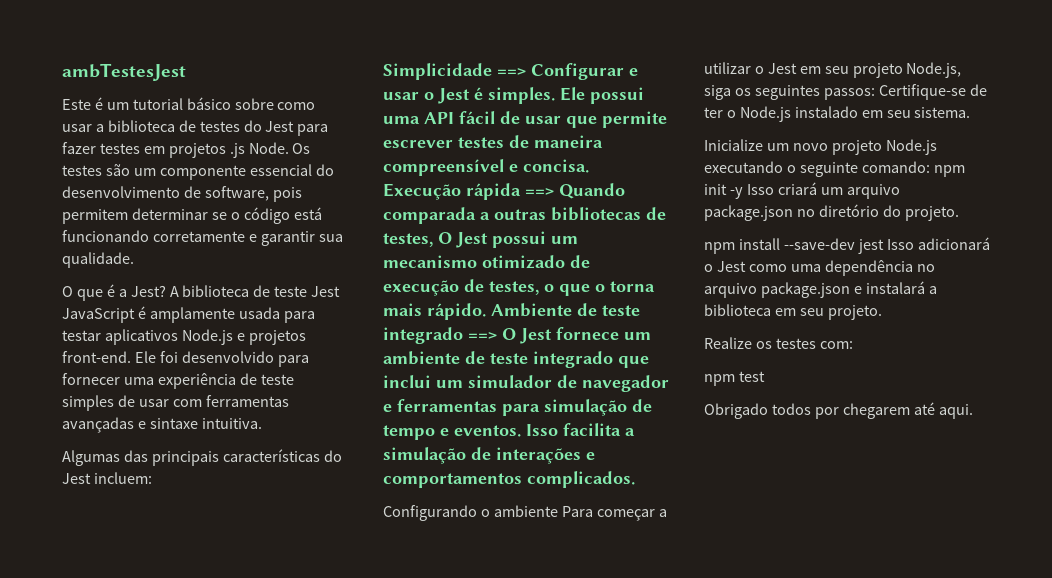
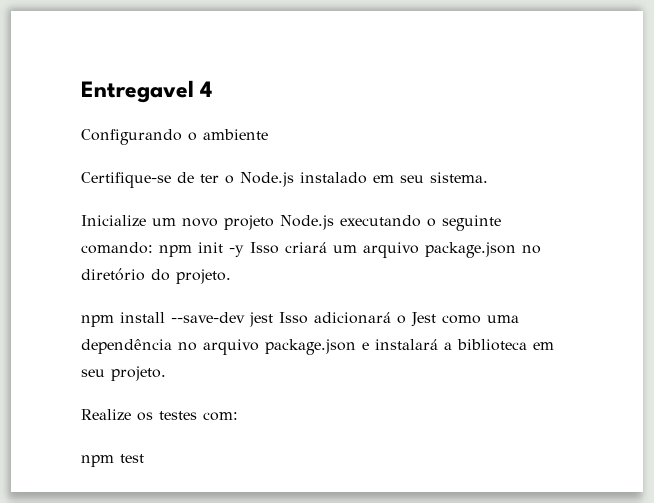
[62,63,186,81] [62,97,316,110] [62,120,329,136] [62,142,311,158] [62,164,334,180] [62,186,302,202] [62,207,322,224] [62,230,343,246] [62,252,134,268] [62,284,341,301] [62,306,315,323] [62,329,306,345] [62,351,309,367] [62,373,294,389] [62,395,289,411] [62,417,262,433] [62,449,342,466] [62,472,152,484] [383,63,638,80] [383,87,644,104] [383,111,667,128] [383,135,603,148] [383,159,589,176] [383,183,625,200] [383,207,666,224] [383,231,578,248] [383,255,590,269] [383,279,655,296] [383,303,640,320] [383,327,651,344] [383,351,649,368] [383,375,669,392] [383,399,652,416] [383,423,635,440] [383,447,595,464] [383,471,635,488] [383,505,667,521] [704,62,962,78] [704,85,875,100] ambTestesJest // Este é um tutorial básico sobre como usar a biblioteca de testes do Jest para fazer testes em projetos .js Node. Os testes são um componente essencial do desenvolvimento de software, pois permitem determinar se o código está funcionando corretamente e garantir sua qualidade. // O que é a Jest? A biblioteca de teste Jest JavaScript é amplamente usada para testar aplicativos Node.js e projetos front-end. Ele foi desenvolvido para fornecer uma experiência de teste simples de usar com ferramentas avançadas e sintaxe intuitiva. // Algumas das principais características do Jest incluem: // Simplicidade ==> Configurar e usar o Jest é simples. Ele possui uma API fácil de usar que permite escrever testes de maneira compreensível e concisa. Execução rápida ==> Quando comparada a outras bibliotecas de testes, O Jest possui um mecanismo otimizado de execução de testes, o que o torna mais rápido. Ambiente de teste integrado ==> O Jest fornece um ambiente de teste integrado que inclui um simulador de navegador e ferramentas para simulação de tempo e eventos. Isso facilita a simulação de interações e comportamentos complicados. // Configurando o ambiente Para começar a utilizar o Jest em seu projeto Node.js, siga os seguintes passos: -> [81,80,213,103] [81,129,268,145] Entregavel 4 // Configurando o ambiente //
[704,402,973,419] // Obrigado todos por chegarem até aqui. -> (144, 458) none

